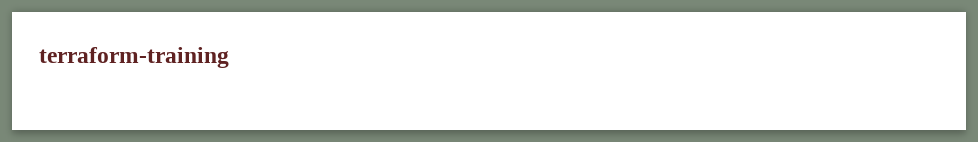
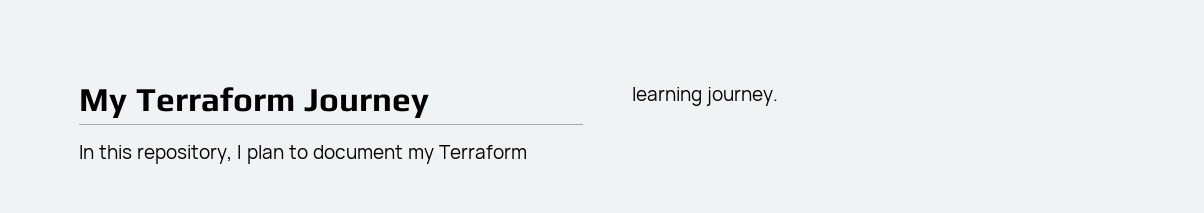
[39,47,229,68] terraform-training -> [79,87,430,118] [79,145,528,164] [632,87,779,106] My Terraform Journey // In this repository, I plan to document my Terraform learning journey.

